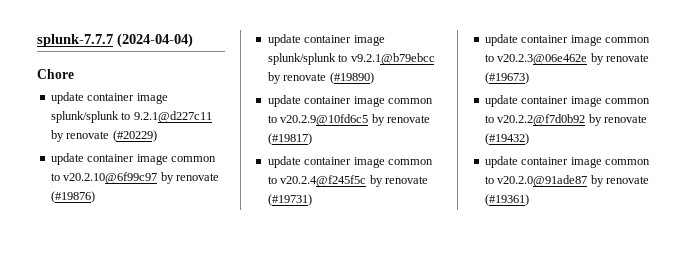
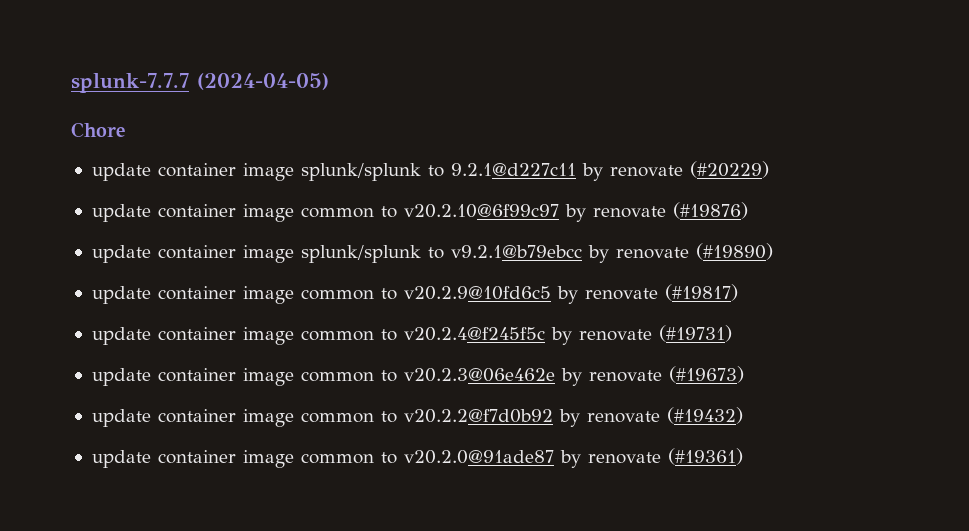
[117,33,193,48] (2024-04-04) -> [197,73,329,90] (2024-04-05)

